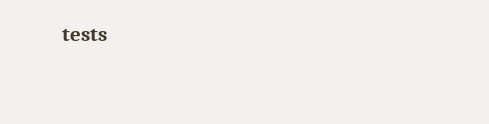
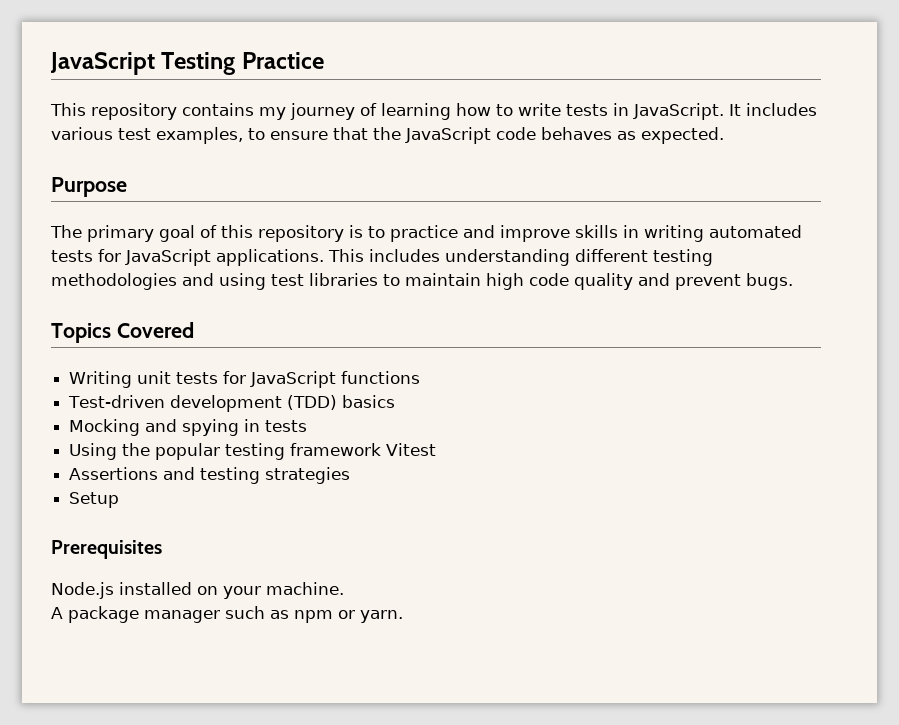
[62,29,107,41] tests -> [50,52,324,75] [50,103,817,120] [51,127,724,144] [51,177,127,197] [50,225,802,242] [51,249,713,266] [51,273,793,290] [51,322,194,343] [69,371,421,388] [68,395,396,412] [69,419,308,436] [69,443,437,460] [69,467,351,484] [69,492,120,508] [51,540,162,559] [51,582,344,599] [51,606,403,623] JavaScript Testing Practice // This repository contains my journey of learning how to write tests in JavaScript. It includes various test examples, to ensure that the JavaScript code behaves as expected. // Purpose // The primary goal of this repository is to practice and improve skills in writing automated tests for JavaScript applications. This includes understanding different testing methodologies and using test libraries to maintain high code quality and prevent bugs. // Topics Covered // Writing unit tests for JavaScript functions // Test-driven development (TDD) basics // Mocking and spying in tests // Using the popular testing framework Vitest // Assertions and testing strategies // Setup // Prerequisites // Node.js installed on your machine. // A package manager such as npm or yarn.

